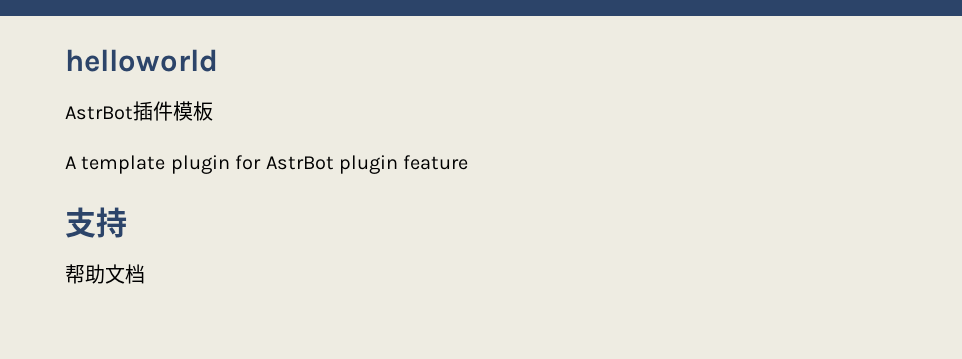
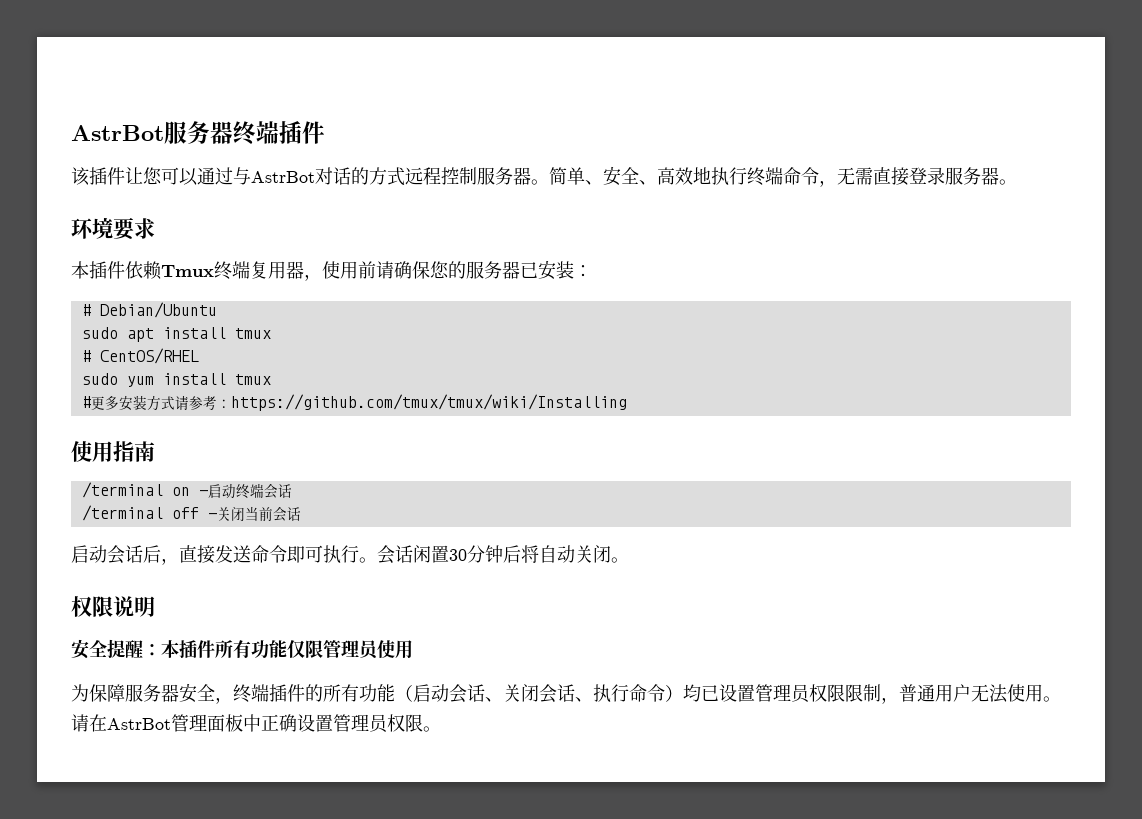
[65,49,218,72] [65,101,213,121] [65,155,469,174] [65,207,127,238] [65,264,145,284] helloworld // AstrBot插件模板 // A template plugin for AstrBot plugin feature // 支持 // 帮助文档 -> [71,121,325,145] [71,166,1017,187] [71,217,155,240] [71,260,592,281] [81,302,217,318] [81,327,271,342] [81,348,199,364] [81,373,271,387] [81,394,627,411] [71,441,155,462] [81,482,292,499] [81,505,301,522] [71,545,629,565] [71,596,155,617] [71,639,413,660] [71,683,1061,704] [71,714,441,733] AstrBot服务器终端插件 // 该插件让您可以通过与AstrBot对话的方式远程控制服务器。简单、安全、高效地执行终端命令，无需直接登录服务器。 // 环境要求 // 本插件依赖Tmux终端复用器，使用前请确保您的服务器已安装： // # Debian/Ubuntu // sudo apt install tmux // # CentOS/RHEL // sudo yum install tmux // #更多安装方式请参考：https://github.com/tmux/tmux/wiki/Installing // 使用指南 // /terminal on -启动终端会话 // /terminal off -关闭当前会话 // 启动会话后，直接发送命令即可执行。会话闲置30分钟后将自动关闭。 // 权限说明 // 安全提醒：本插件所有功能仅限管理员使用 // 为保障服务器安全，终端插件的所有功能（启动会话、关闭会话、执行命令）均已设置管理员权限限制，普通用户无法使用。请在AstrBot管理面板中正确设置管理员权限。

